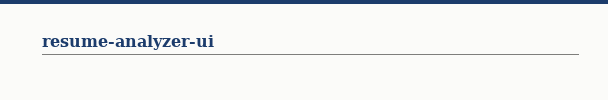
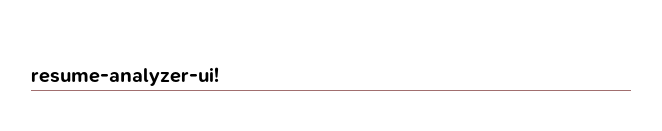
[42,35,214,50] resume-analyzer-ui -> [31,67,219,86] resume-analyzer-ui!

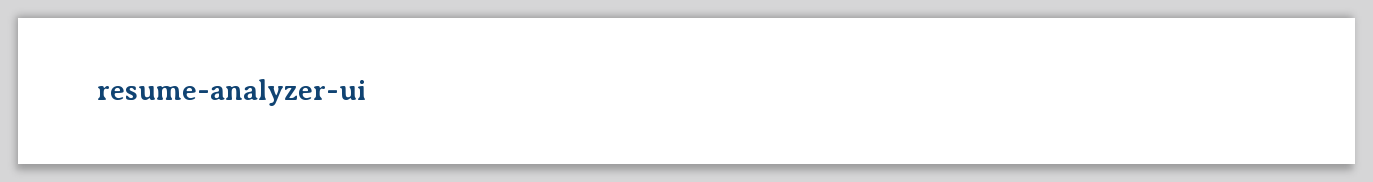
[31,67,219,86] resume-analyzer-ui! -> [97,79,366,106] resume-analyzer-ui

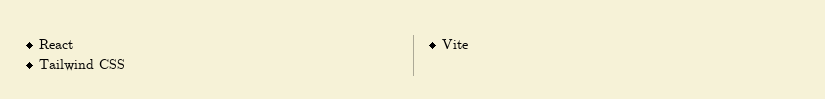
[97,79,366,106] resume-analyzer-ui -> [39,39,74,49] [39,59,126,71] [442,39,469,49] React // Tailwind CSS // Vite

